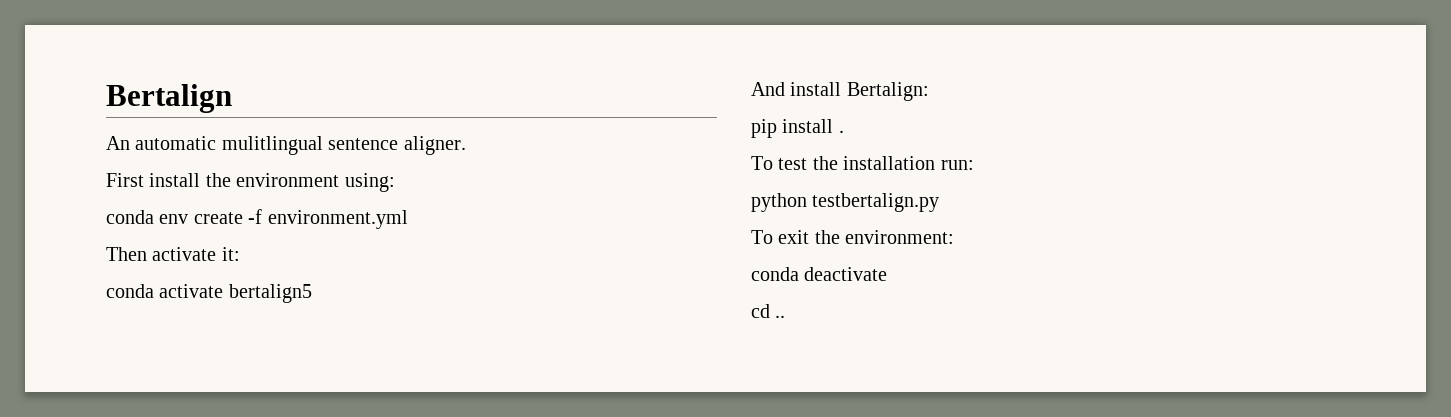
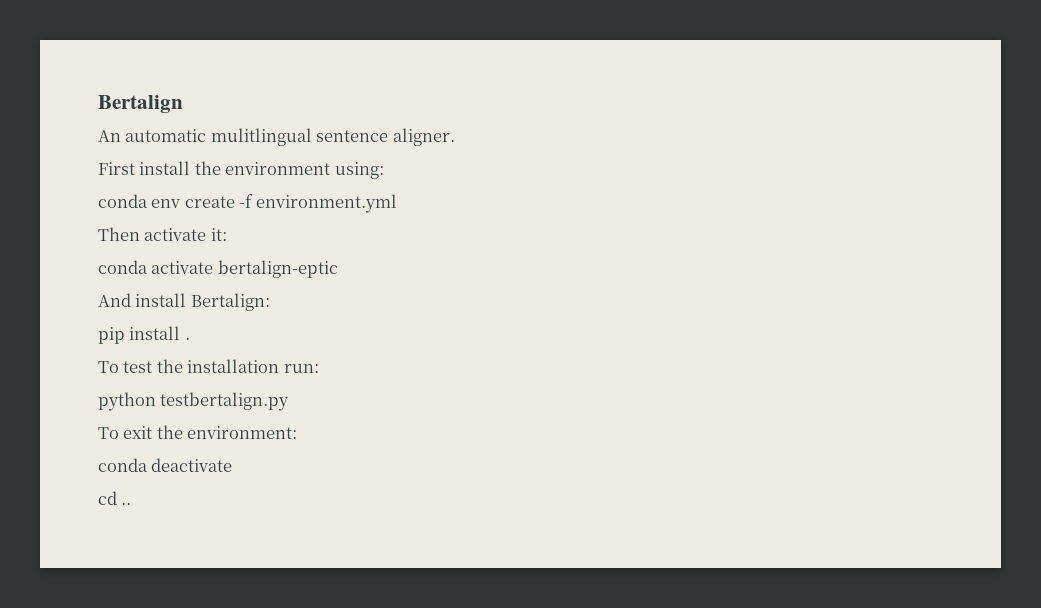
[228,284,312,303] bertalign5 -> [217,260,338,278] bertalign-eptic

